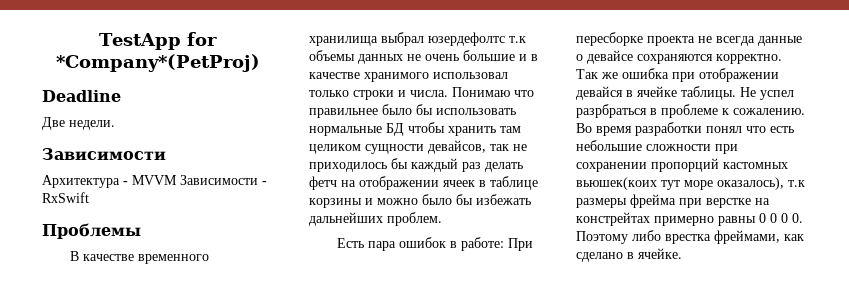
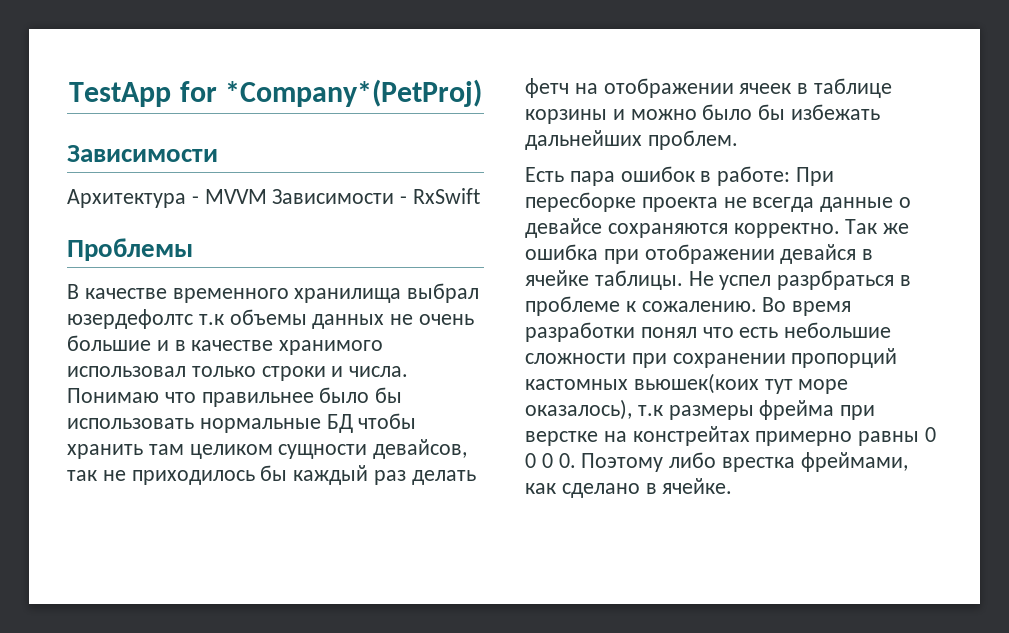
[42,90,121,102] [42,117,115,130] // Deadline // Две недели. -> (482, 93) none

